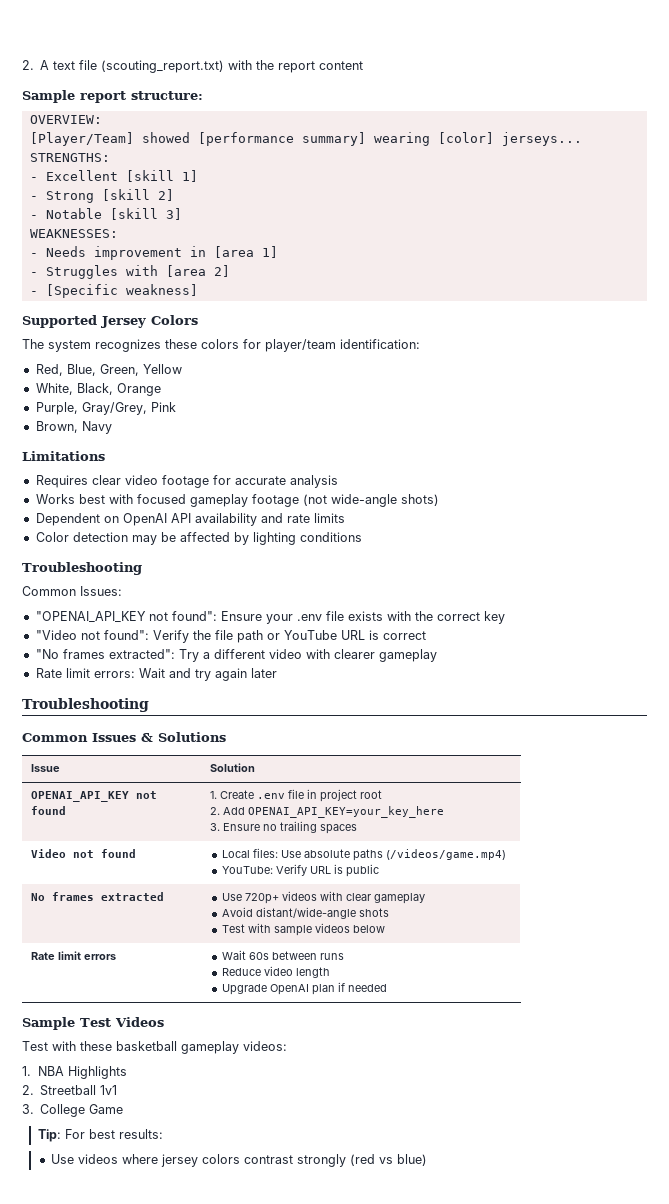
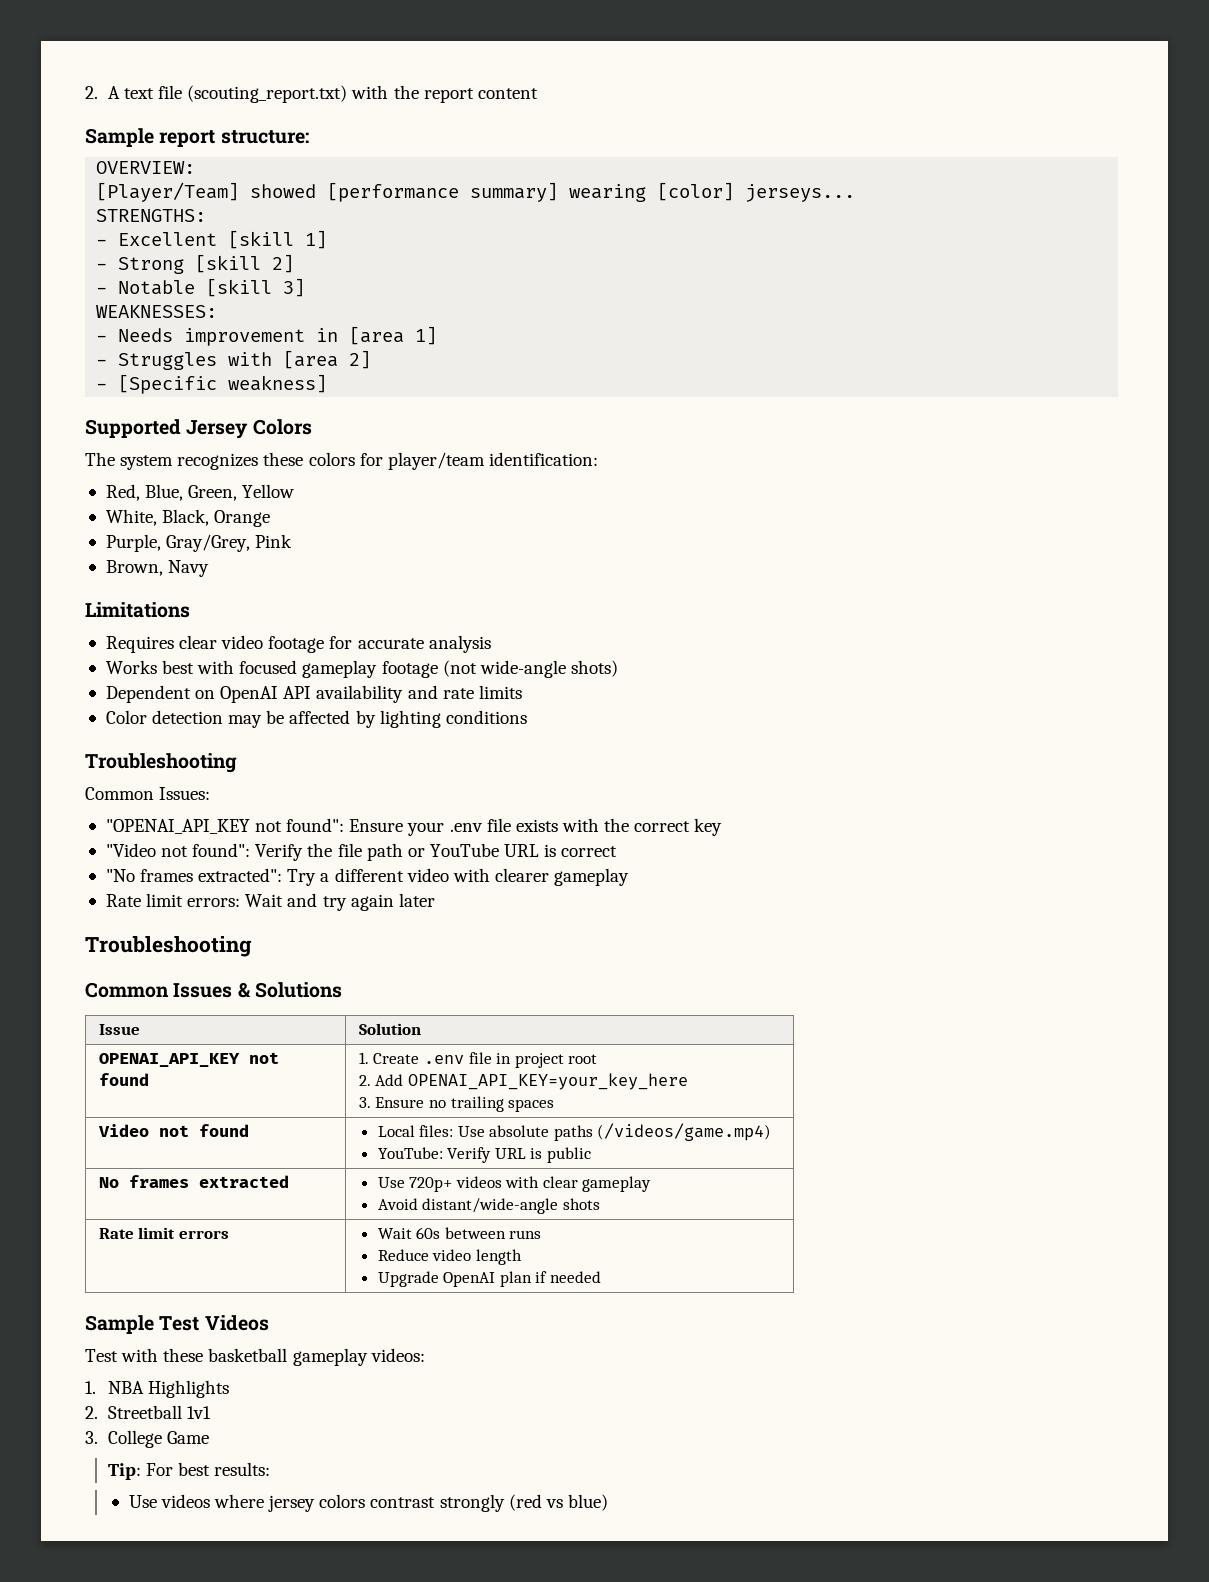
[221,923,385,936] // Test with sample videos below -> (600, 1204) none

